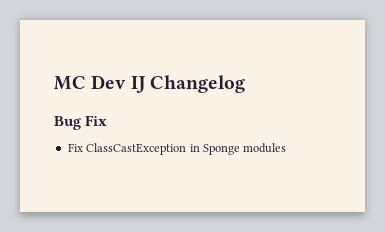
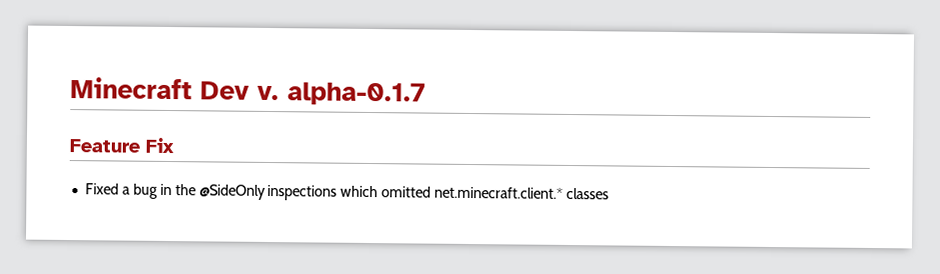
[54,75,245,93] [54,115,108,130] [67,143,287,155] MC Dev IJ Changelog // Bug Fix // Fix ClassCastException in Sponge modules -> [70,77,426,106] [69,137,174,154] [84,183,610,201] Minecraft Dev v. alpha-0.1.7 // Feature Fix // Fixed a bug in the @SideOnly inspections which omitted net.minecraft.client.* classes

